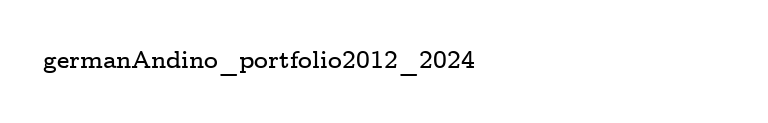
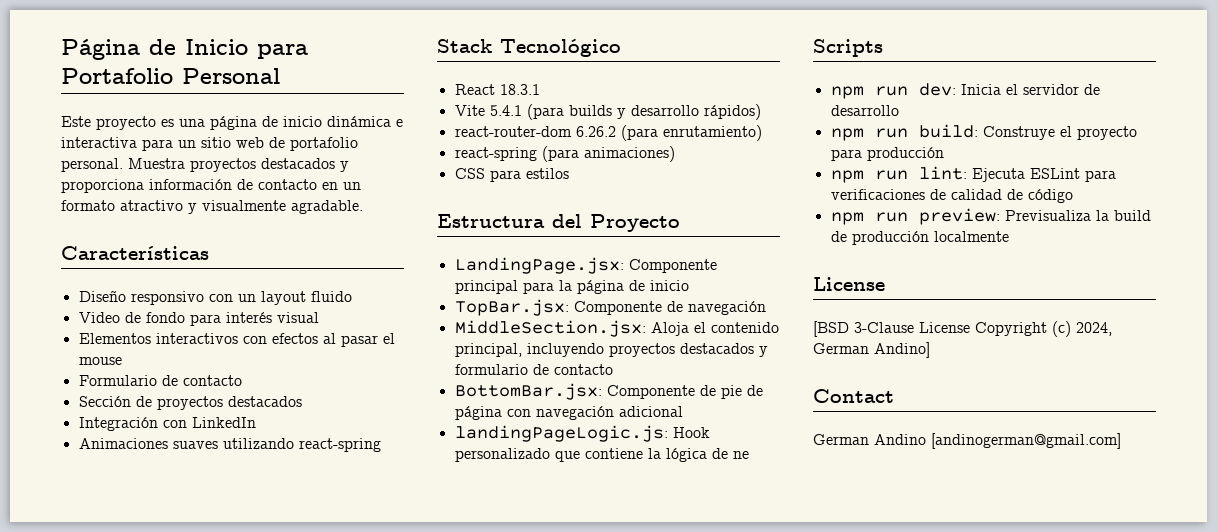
[43,50,475,76] germanAndino_portfolio2012_2024 -> [61,39,308,60] [61,68,280,84] [61,116,403,130] [61,137,358,151] [61,158,349,172] [61,179,361,193] [61,200,363,214] [61,246,209,260] [78,290,352,305] [78,312,319,326] [78,333,395,347] [78,357,122,365] [78,375,242,386] [78,396,302,410] [78,417,256,431] [78,438,381,452] [437,39,621,57] [454,84,540,95] [454,104,761,120] [454,125,762,141] [454,146,675,162] [454,168,569,182] [437,214,680,232] [454,257,717,274] [454,280,689,294] [454,299,766,316] [454,320,779,337] [454,343,768,357] [454,364,613,375] [454,383,763,400] [454,406,683,420] [454,425,710,442] [454,448,749,462] [813,39,883,57] [830,83,1100,99] [830,105,899,116] [830,124,1137,141] [830,147,944,161] [830,166,1116,183] [830,189,1073,203] [830,208,1151,225] [830,231,1009,245] [813,277,885,291] [813,321,1112,337] [813,342,930,358] [813,389,894,403] [813,433,1121,449] Página de Inicio para Portafolio Personal // Este proyecto es una página de inicio dinámica e interactiva para un sitio web de portafolio personal. Muestra proyectos destacados y proporciona información de contacto en un formato atractivo y visualmente agradable. // Características // Diseño responsivo con un layout fluido // Video de fondo para interés visual // Elementos interactivos con efectos al pasar el mouse // Formulario de contacto // Sección de proyectos destacados // Integración con LinkedIn // Animaciones suaves utilizando react-spring // Stack Tecnológico // React 18.3.1 // Vite 5.4.1 (para builds y desarrollo rápidos) // react-router-dom 6.26.2 (para enrutamiento) // react-spring (para animaciones) // CSS para estilos // Estructura del Proyecto // LandingPage.jsx: Componente principal para la página de inicio // TopBar.jsx: Componente de navegación // MiddleSection.jsx: Aloja el contenido principal, incluyendo proyectos destacados y formulario de contacto // BottomBar.jsx: Componente de pie de página con navegación adicional // landingPageLogic.js: Hook personalizado que contiene la lógica de ne // Scripts // npm run dev: Inicia el servidor de desarrollo // npm run build: Construye el proyecto para producción // npm run lint: Ejecuta ESLint para verificaciones de calidad de código // npm run preview: Previsualiza la build de producción localmente // License // [BSD 3-Clause License Copyright (c) 2024, German Andino] // Contact // German Andino [andinogerman@gmail.com]

